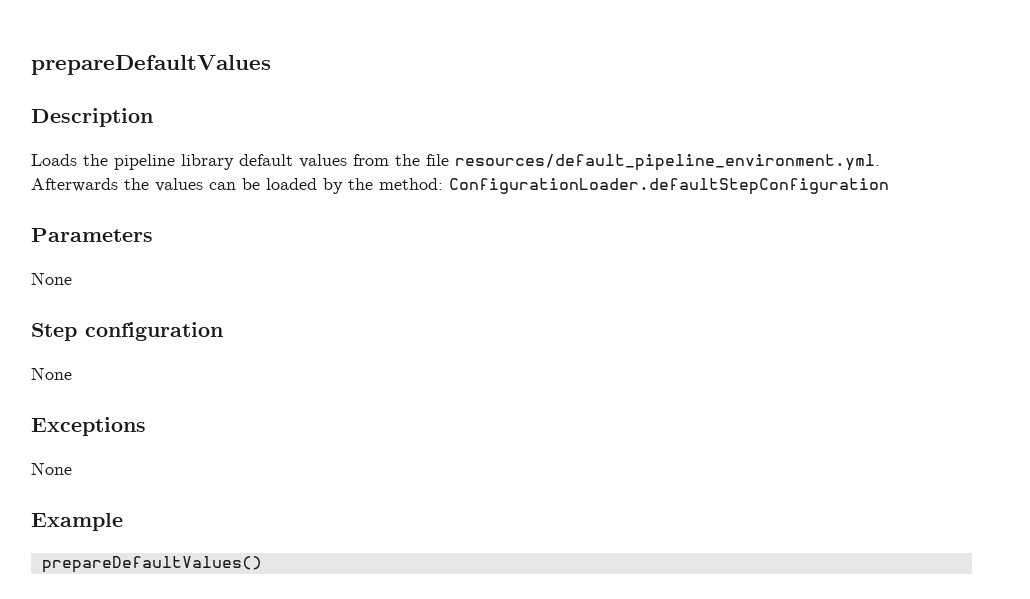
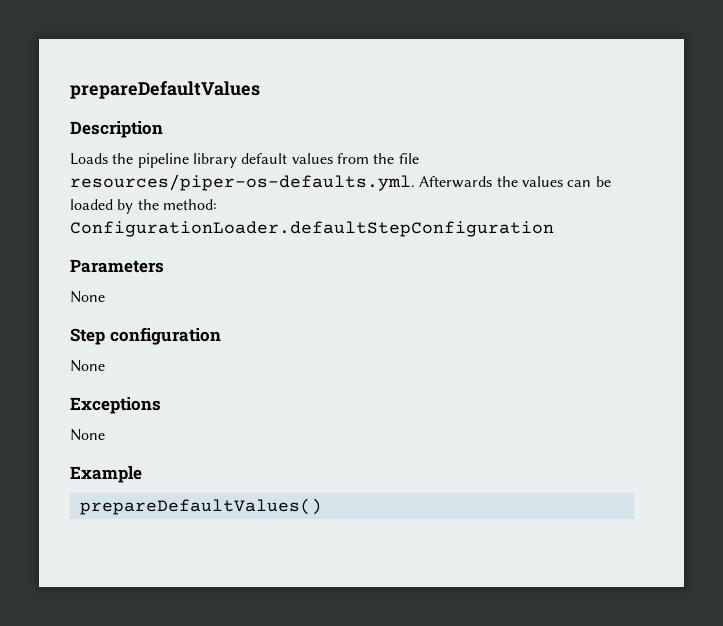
[455,154,880,171] resources/default_pipeline_environment.yml. -> [70,174,415,191] resources/piper-os-defaults.yml.

